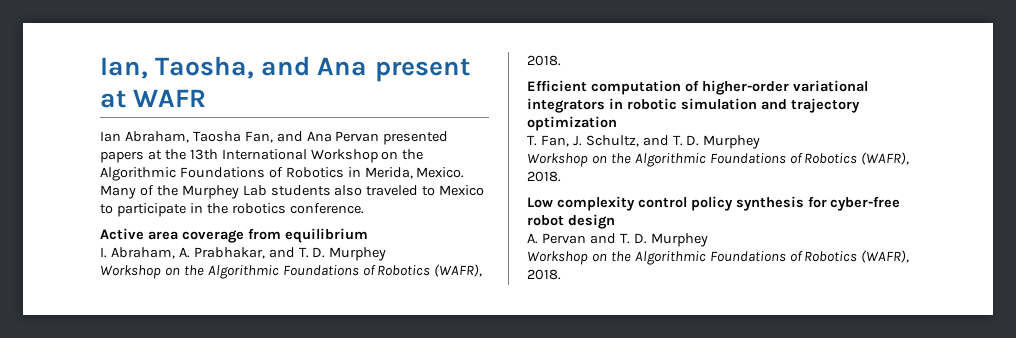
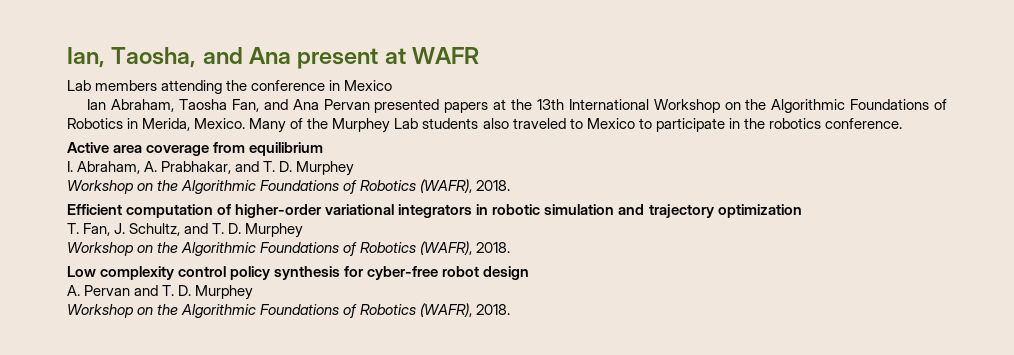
(207, 98) none -> [67,80,393,94] // Lab members attending the conference in Mexico

